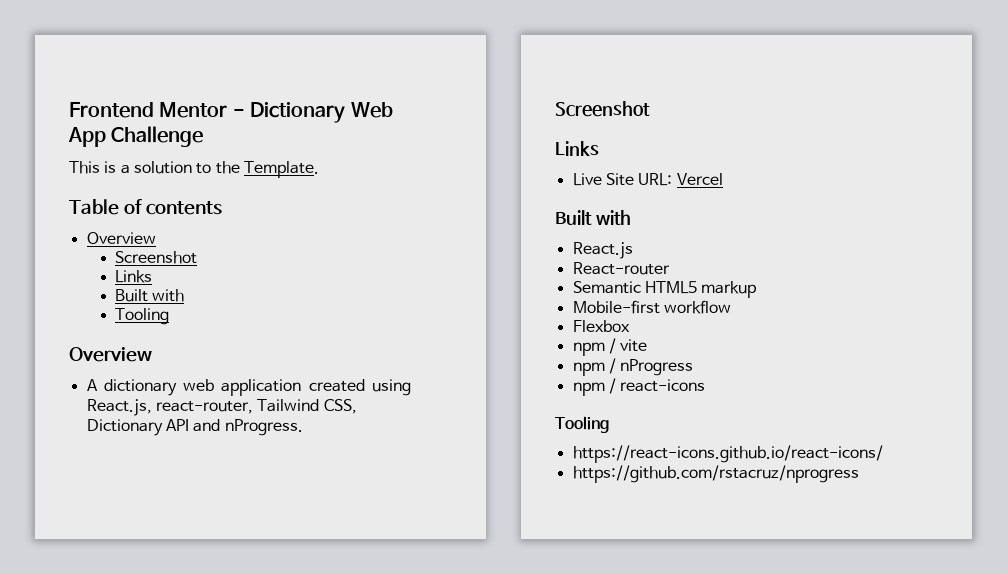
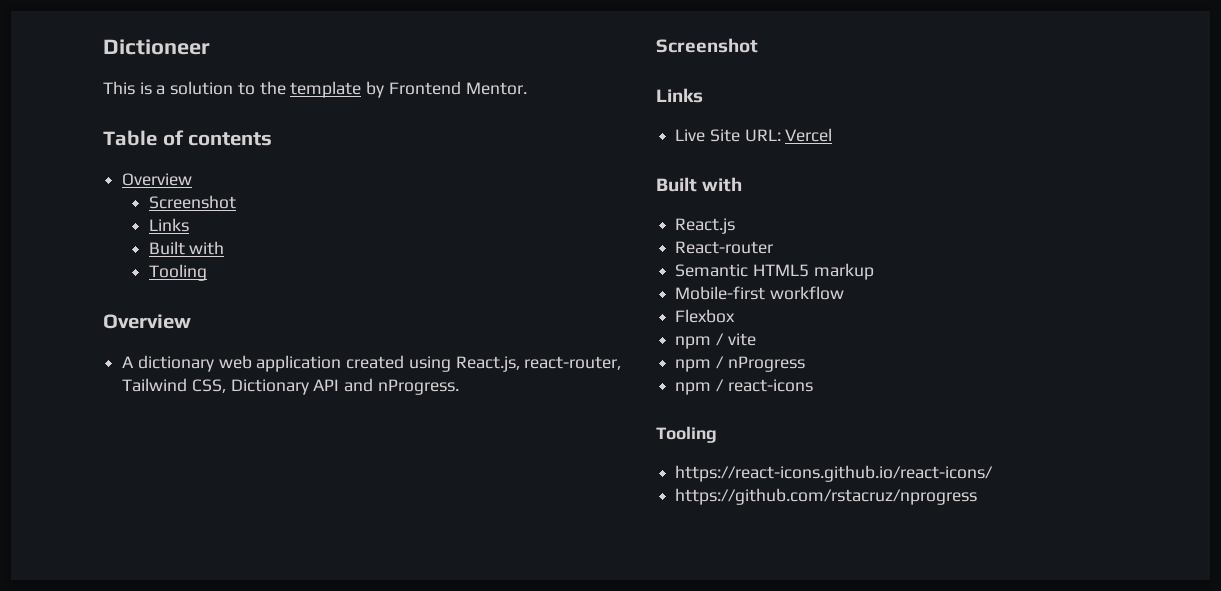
[69,102,393,123] [68,126,204,147] Frontend Mentor - Dictionary Web App Challenge -> [103,39,210,55] Dictioneer
[243,161,319,178] Template. -> [290,81,527,98] template by Frontend Mentor.

